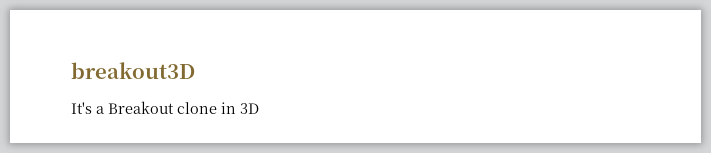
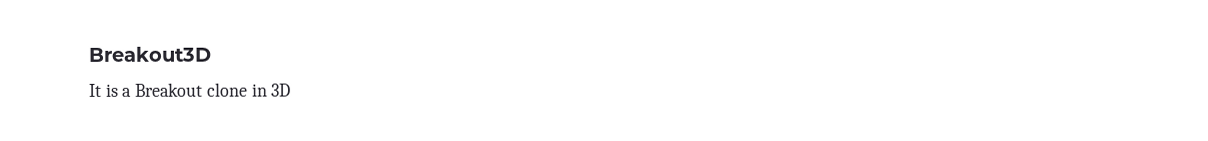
[71,62,195,79] [71,102,92,114] breakout3D // It's -> [88,46,211,62] [89,83,119,97] Breakout3D // It is

